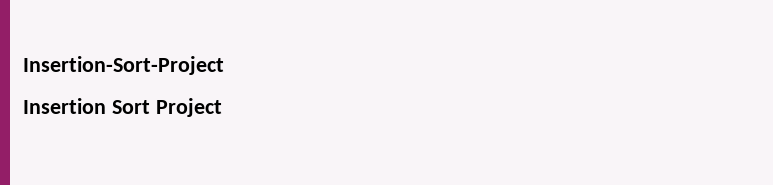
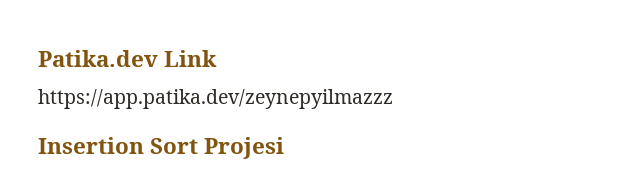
[23,56,224,75] Insertion-Sort-Project -> [38,50,218,67] [38,89,393,109] Patika.dev Link // https://app.patika.dev/zeynepyilmazzz
[155,98,222,117] Project -> [204,137,285,159] Projesi

